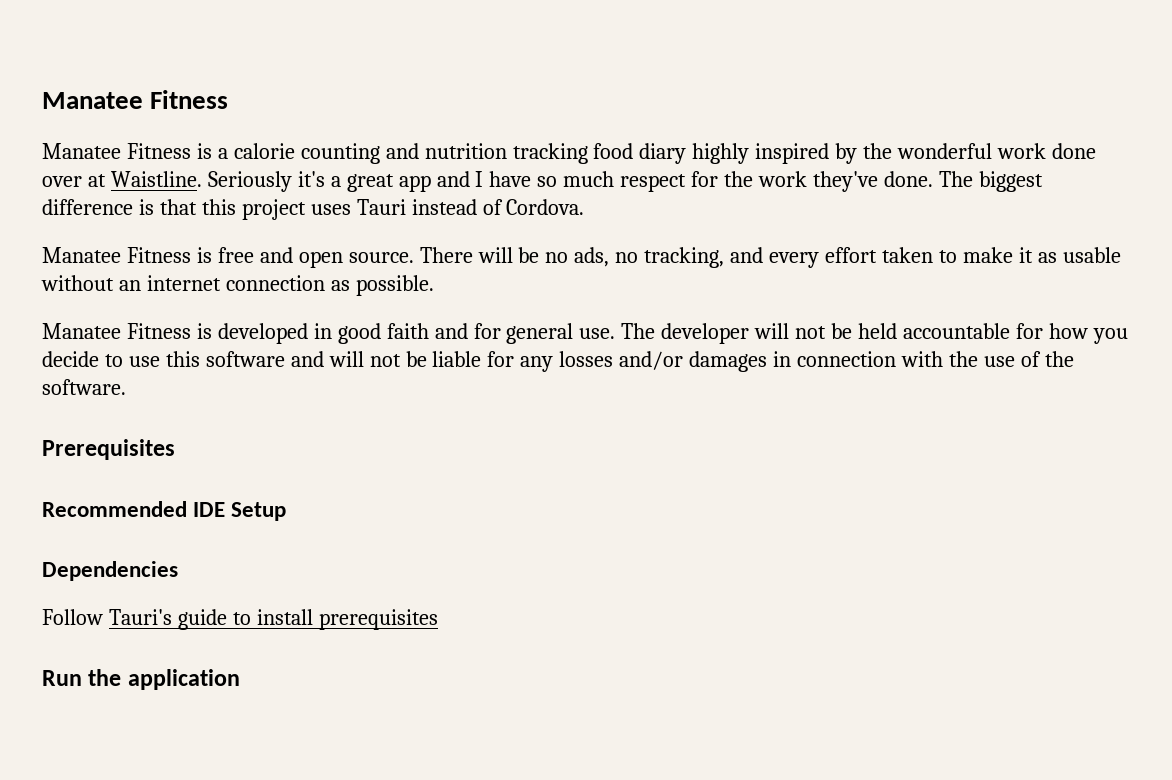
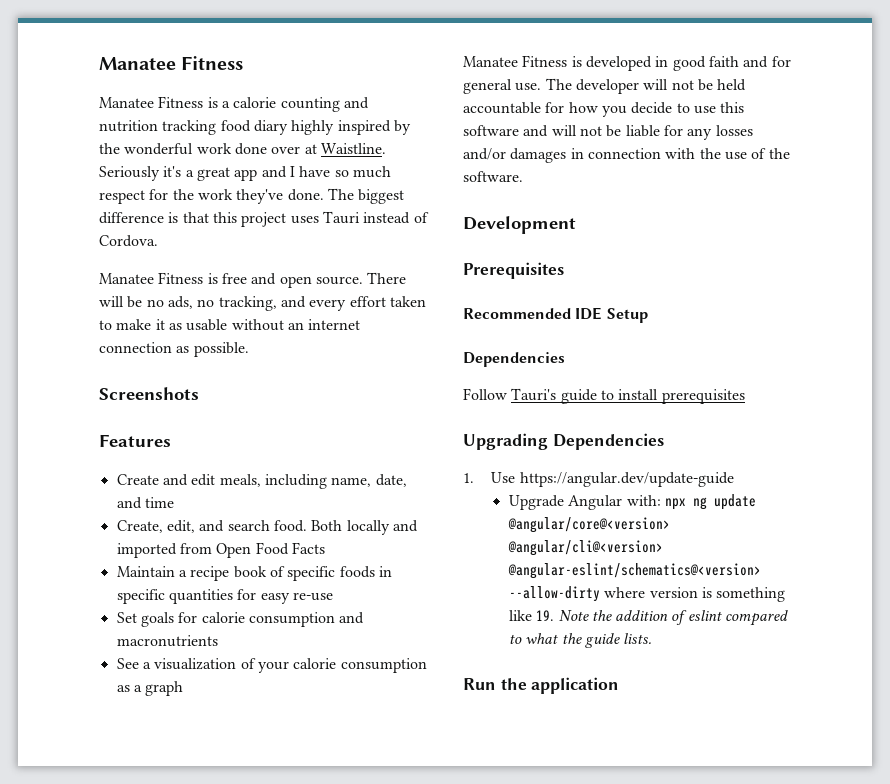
(434, 285) none -> [99,387,199,400] [99,434,171,447] [116,474,407,489] [116,497,174,509] [116,520,418,535] [116,542,325,558] [116,566,392,581] [116,589,333,604] [116,612,365,627] [116,635,218,647] [116,658,427,673] [116,681,184,696] // Screenshots // Features // Create and edit meals, including name, date, and time // Create, edit, and search food. Both locally and imported from Open Food Facts // Maintain a recipe book of specific foods in specific quantities for easy re-use // Set goals for calorie consumption and macronutrients // See a visualization of your calorie consumption as a graph
(126, 387) none -> [463,216,576,234] // Development
(438, 619) none -> [463,433,664,450] [463,472,734,487] [508,494,756,510] [507,517,670,533] [507,540,663,556] [507,563,761,579] [508,586,786,602] [508,610,789,626] [508,633,653,648] // Upgrading Dependencies // 1. Use https://angular.dev/update-guide // Upgrade Angular with: npx ng update @angular/core@<version> @angular/cli@<version> @angular-eslint/schematics@<version> --allow-dirty where version is something like 19. Note the addition of eslint compared to what the guide lists.

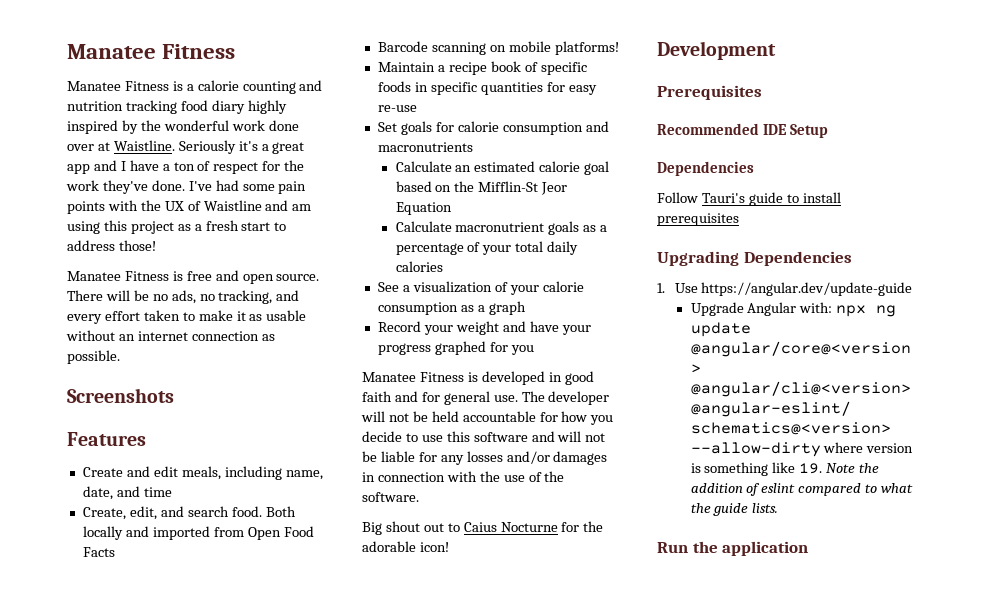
[334,166,391,178] so much -> [162,161,211,171] a ton of
[327,188,405,204] [99,211,429,227] [99,235,158,247] The biggest difference is that this project uses Tauri instead of Cordova. -> [188,180,307,194] [67,200,312,214] [67,220,287,234] [67,240,156,251] I've had some pain points with the UX of Waistline and am using this project as a fresh start to address those!
(325, 548) none -> [377,41,619,55] // Barcode scanning on mobile platforms!
(218, 641) none -> [395,161,610,175] [395,181,568,195] [395,202,452,215] [395,221,608,235] [395,241,579,255] [395,261,443,272] // Calculate an estimated calorie goal based on the Mifflin-St Jeor Equation // Calculate macronutrient goals as a percentage of your total daily calories
(184, 688) none -> [377,321,591,335] [377,341,534,355] // Record your weight and have your progress graphed for you
(523, 176) none -> [362,521,604,535] [362,541,449,552] // Big shout out to Caius Nocturne for the adorable icon!

